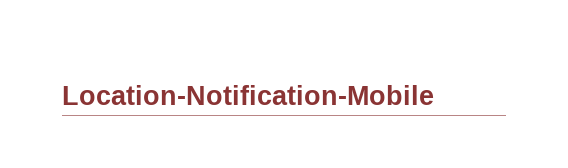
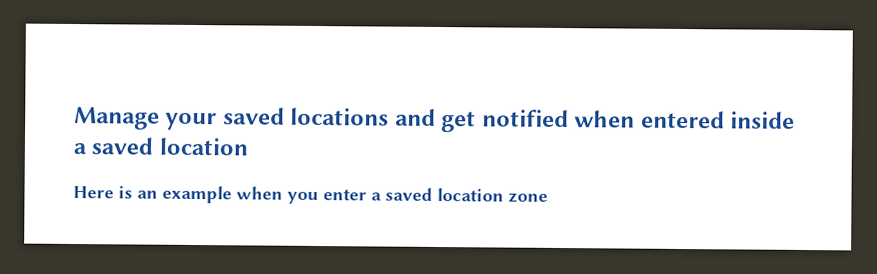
[62,85,434,105] Location-Notification-Mobile -> [74,107,796,133] [73,137,248,156] [73,185,548,205] Manage your saved locations and get notified when entered inside a saved location // Here is an example when you enter a saved location zone

